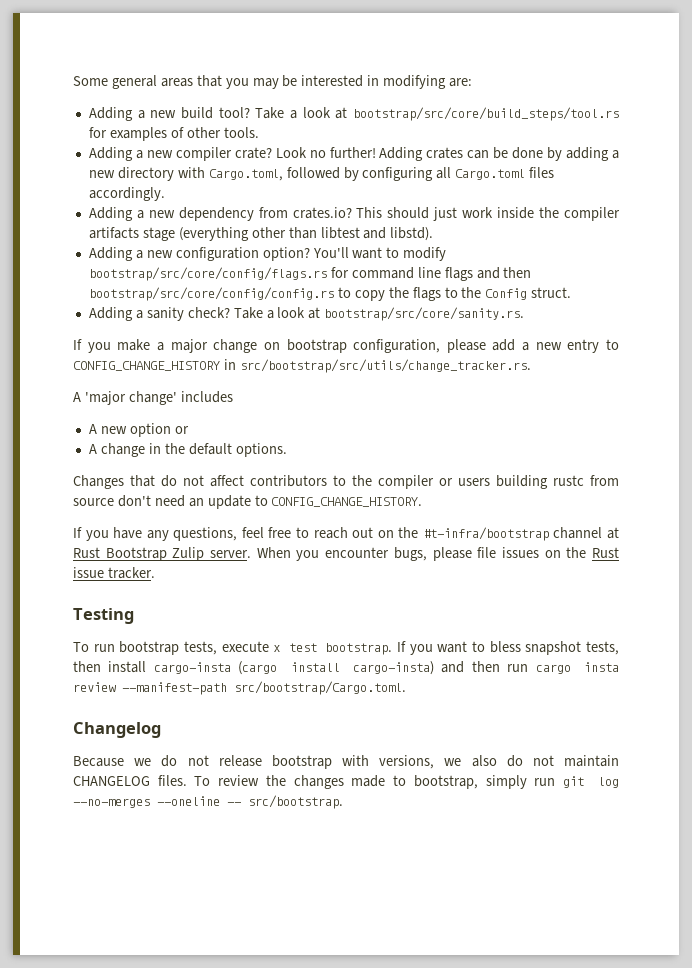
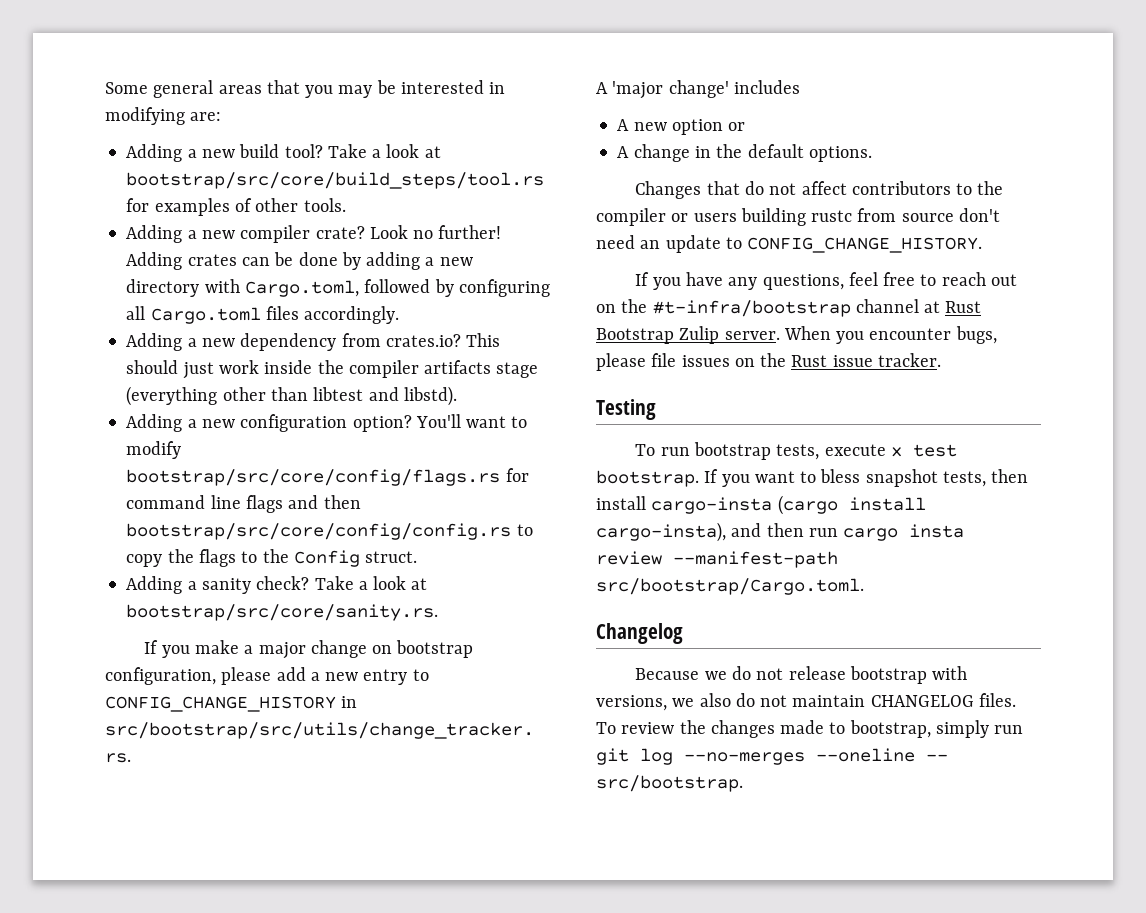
[352,661,434,675] cargo-insta) -> [596,522,726,542] cargo-insta),

